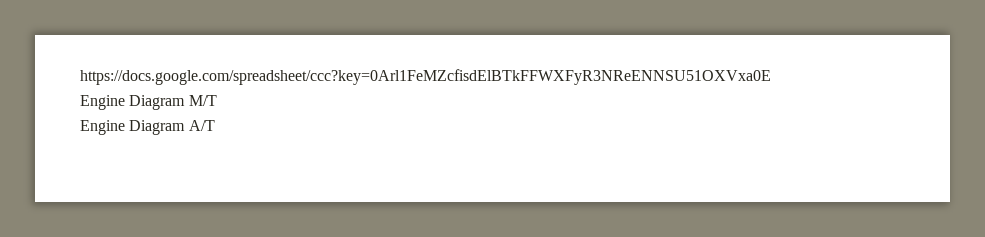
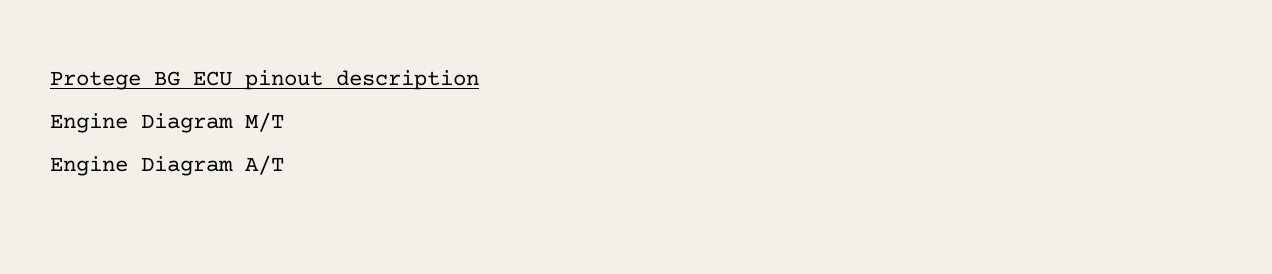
[80,69,771,85] https://docs.google.com/spreadsheet/ccc?key=0Arl1FeMZcfisdElBTkFFWXFyR3NReENNSU51OXVxa0E -> [50,70,479,90] Protege BG ECU pinout description

